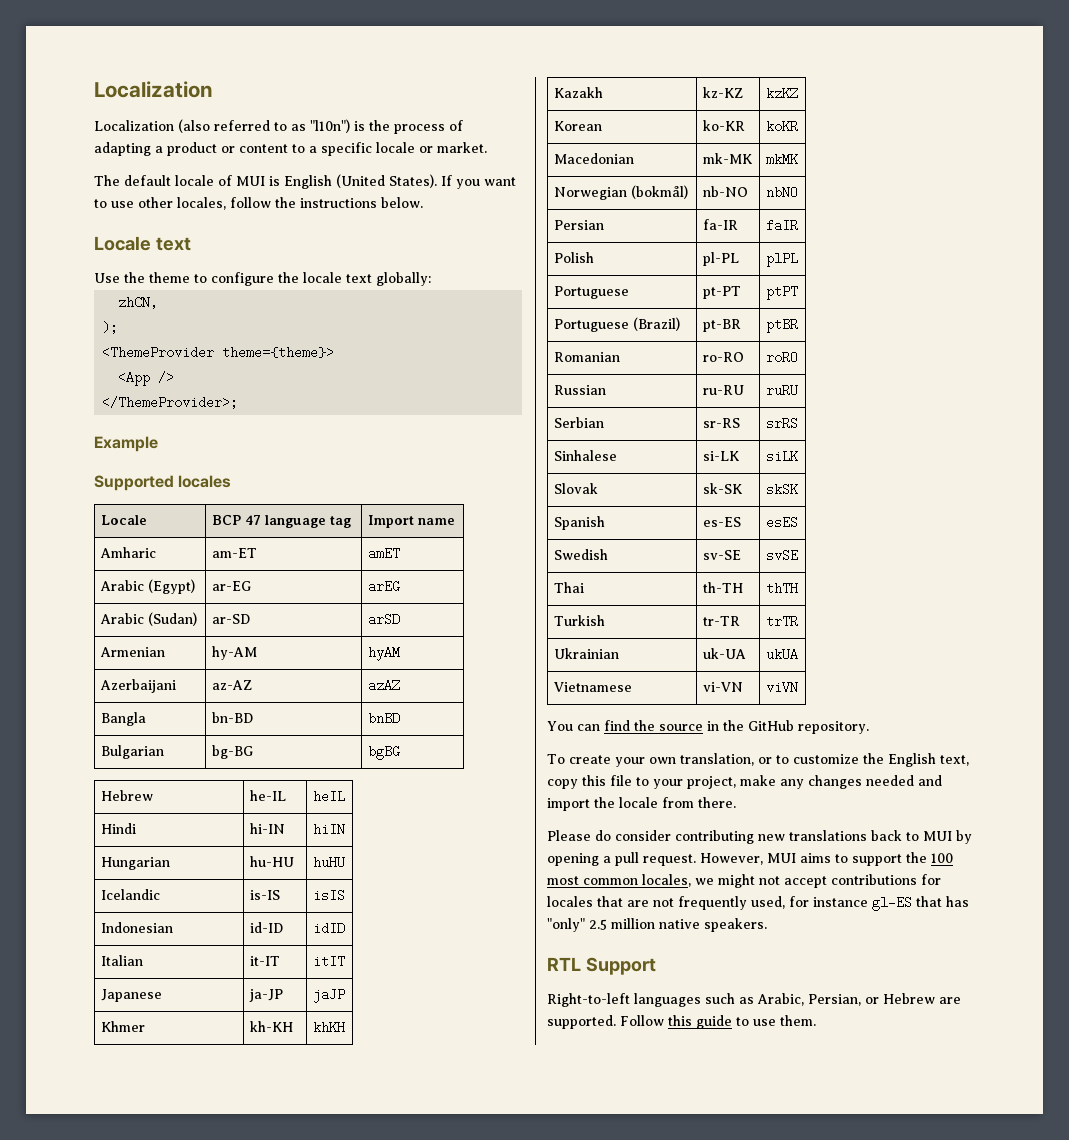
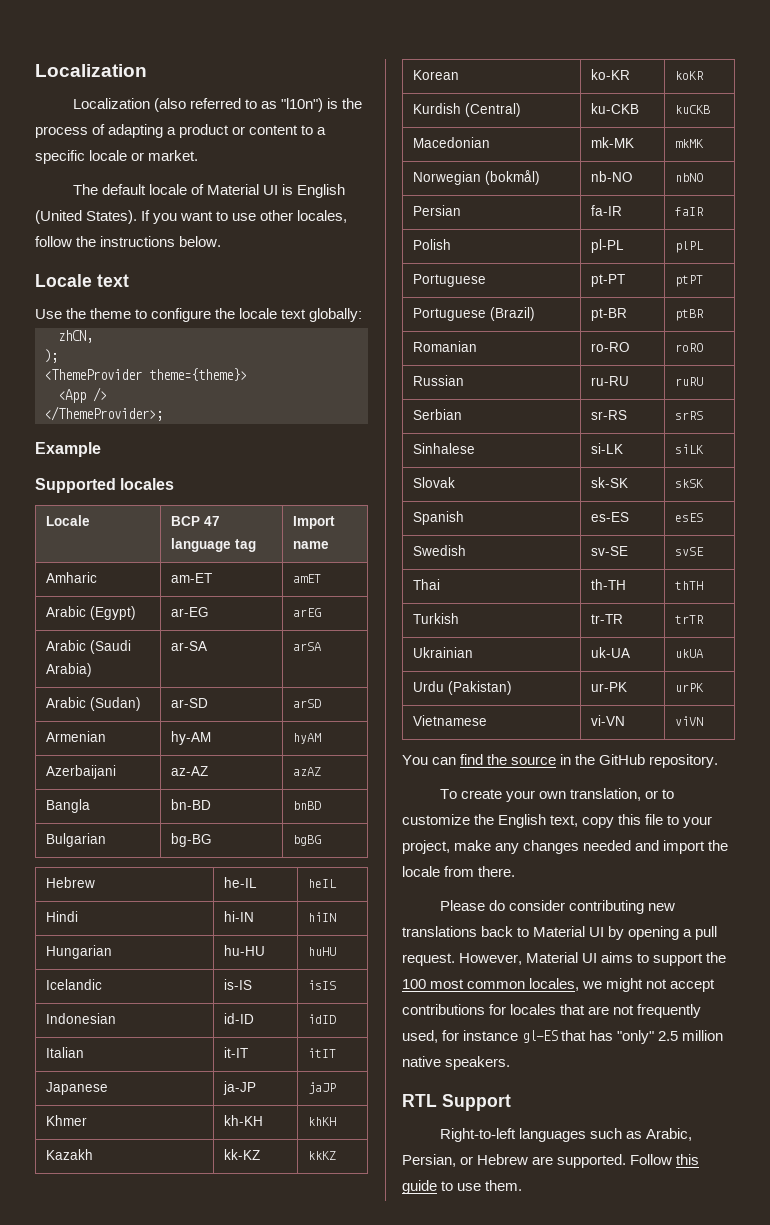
[236,176,265,186] MUI -> [206,184,278,195] Material UI
(400, 586) none -> [46,640,132,654] [46,663,93,677] [171,641,208,651] [293,642,322,651] // Arabic (Saudi Arabia) | ar-SA | arSA
[702,87,743,98] [765,87,798,100] kz-KZ | kzKZ -> [224,1149,261,1160] [308,1151,337,1160] kk-KZ | kkKZ
(798, 126) none -> [413,103,522,117] [591,103,640,114] [675,105,711,114] // Kurdish (Central) | ku-CKB | kuCKB
(798, 654) none -> [413,681,513,695] [591,682,628,692] [675,683,705,692] // Urdu (Pakistan) | ur-PK | urPK
[923,831,952,841] MUI -> [533,926,605,937] Material UI
[767,853,796,863] MUI -> [526,952,598,963] Material UI

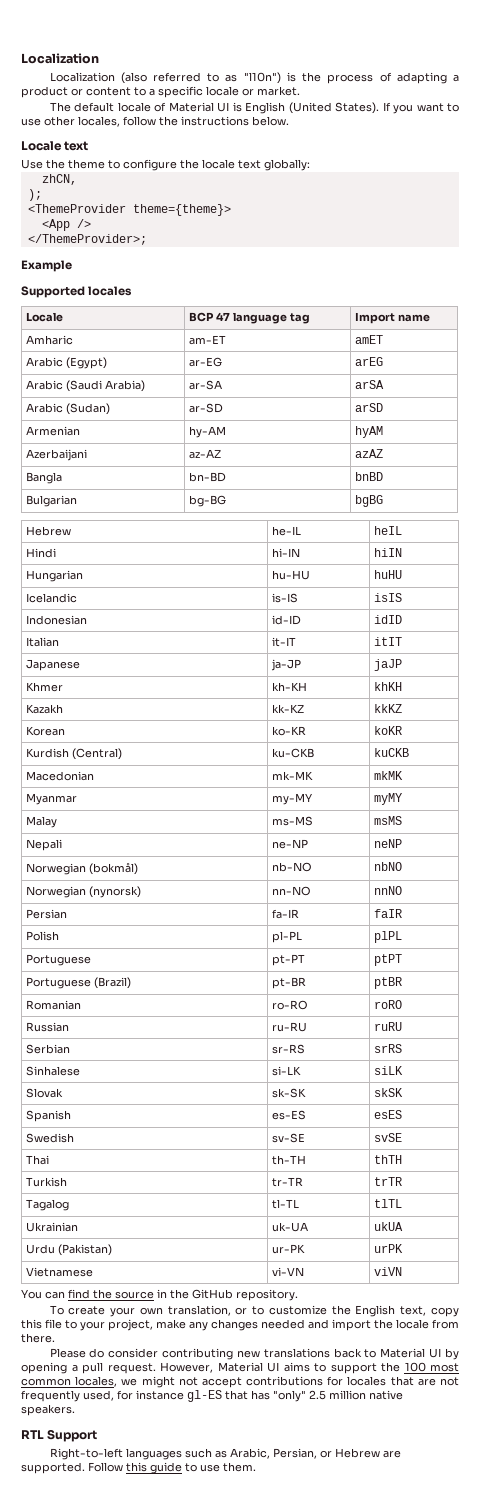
(705, 143) none -> [25,793,77,805] [271,793,312,805] [373,793,402,805] [25,816,57,828] [271,816,313,826] [373,816,402,825] [25,839,62,851] [271,839,308,849] [373,839,402,848] // Myanmar | my-MY | myMY // Malay | ms-MS | msMS // Nepali | ne-NP | neNP
(704, 177) none -> [25,886,141,898] [271,886,311,896] [373,886,402,895] // Norwegian (nynorsk) | nn-NO | nnNO
(705, 619) none -> [25,1199,69,1211] [271,1199,299,1209] [373,1199,402,1208] // Tagalog | tl-TL | tlTL

